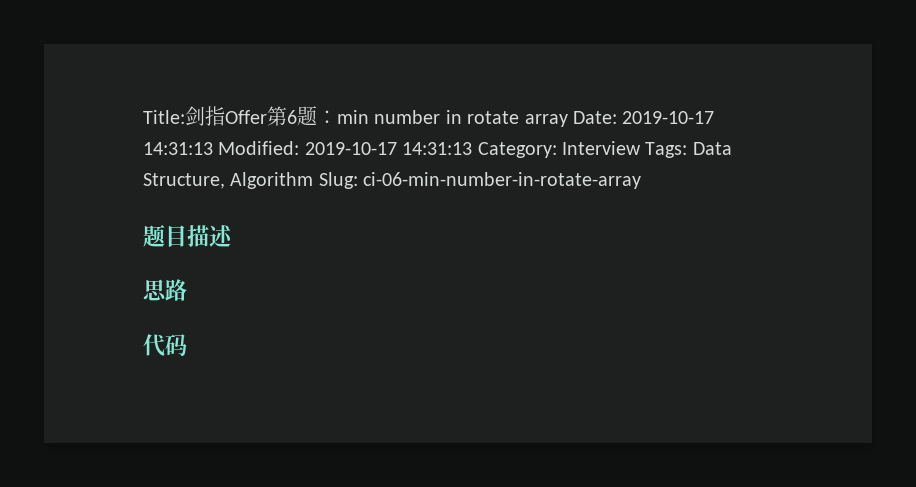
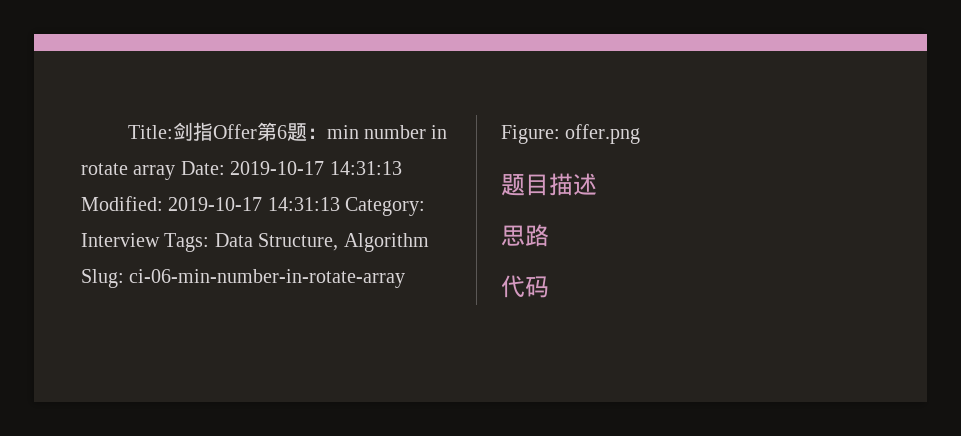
(642, 180) none -> [501,124,641,144] Figure: offer.png

